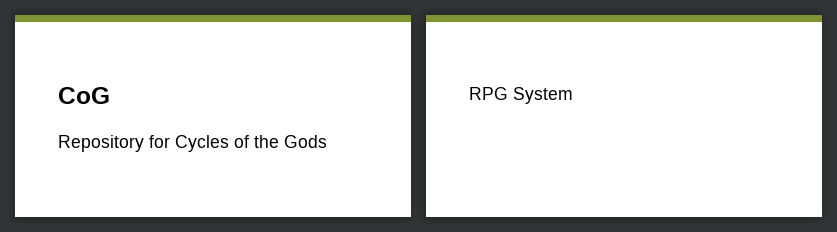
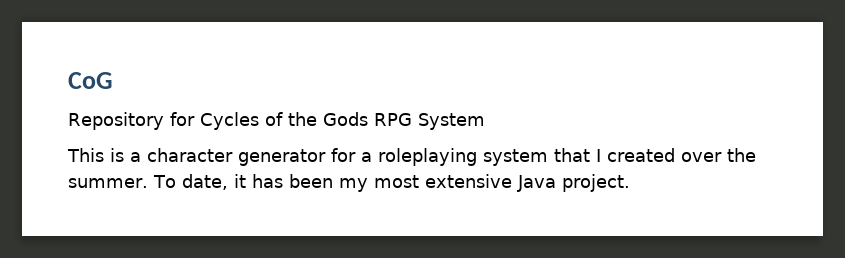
(573, 95) none -> [67,148,756,166] [68,174,630,192] // This is a character generator for a roleplaying system that I created over the summer. To date, it has been my most extensive Java project.

